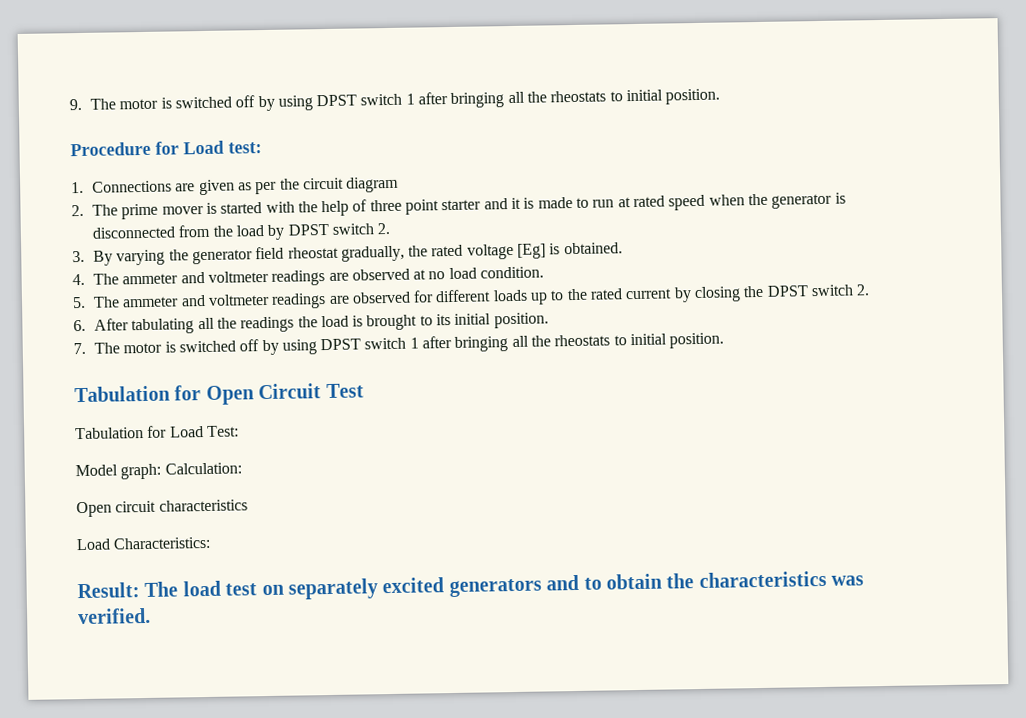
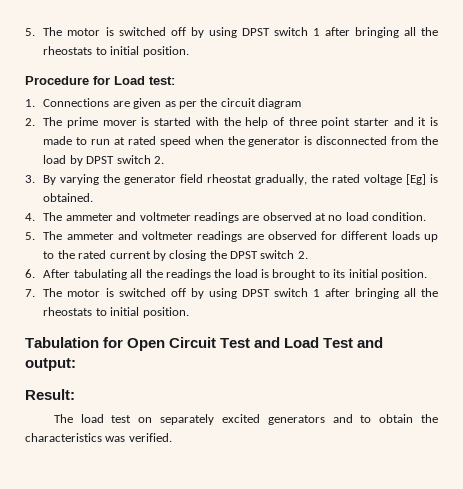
[69,98,82,111] 9. -> [25,28,35,36] 5.
[75,425,239,440] [75,462,242,480] [76,499,248,518] [76,536,212,551] // Tabulation for Load Test: // Model graph: Calculation: // Open circuit characteristics // Load Characteristics: -> [254,337,384,348] [25,358,76,371] and Load Test and output:
(140, 590) none -> (75, 394) //

